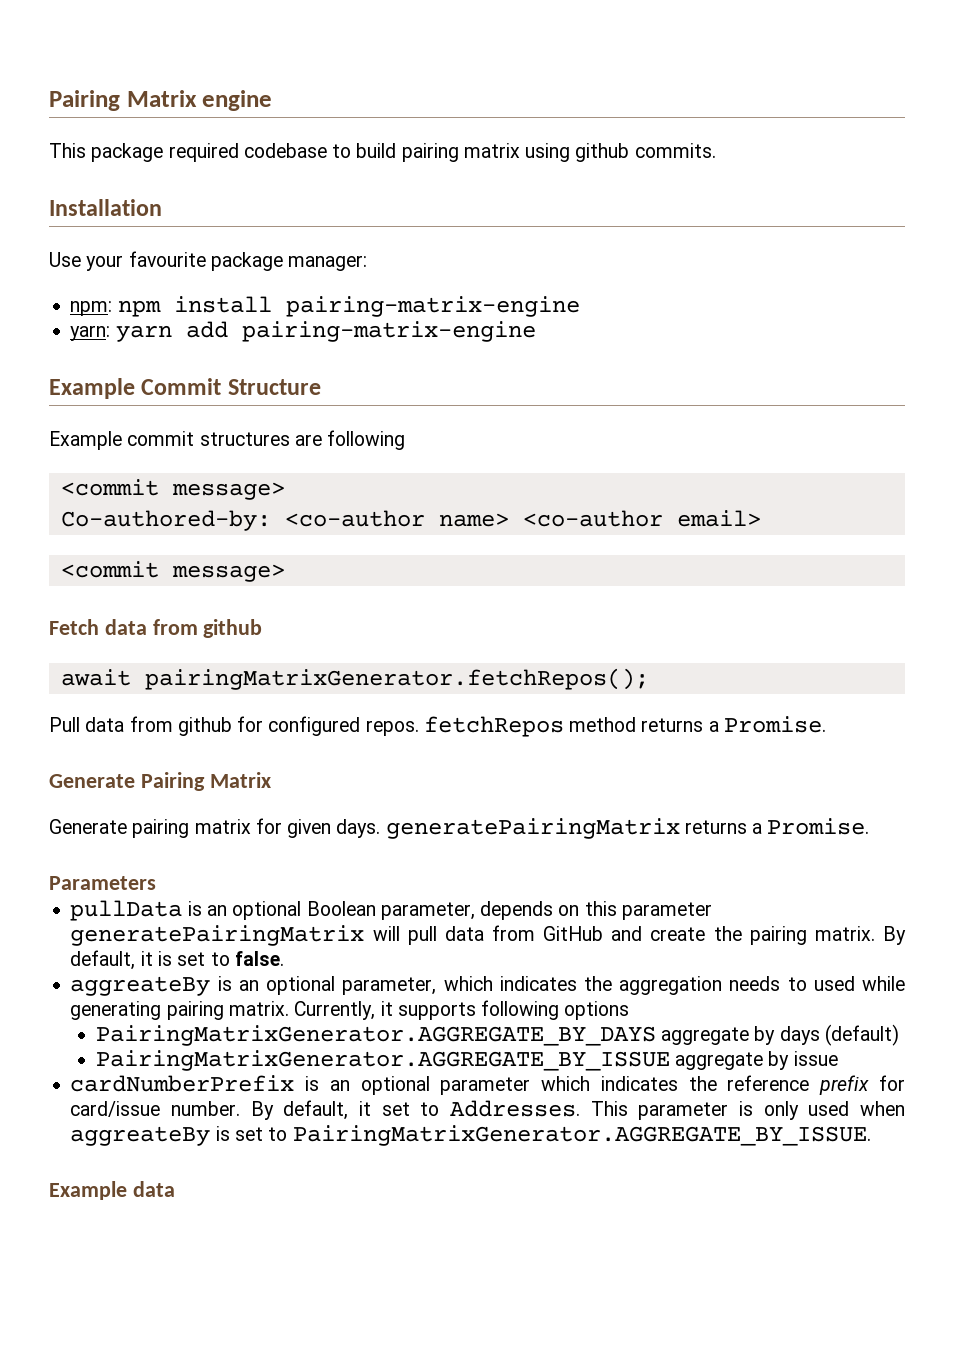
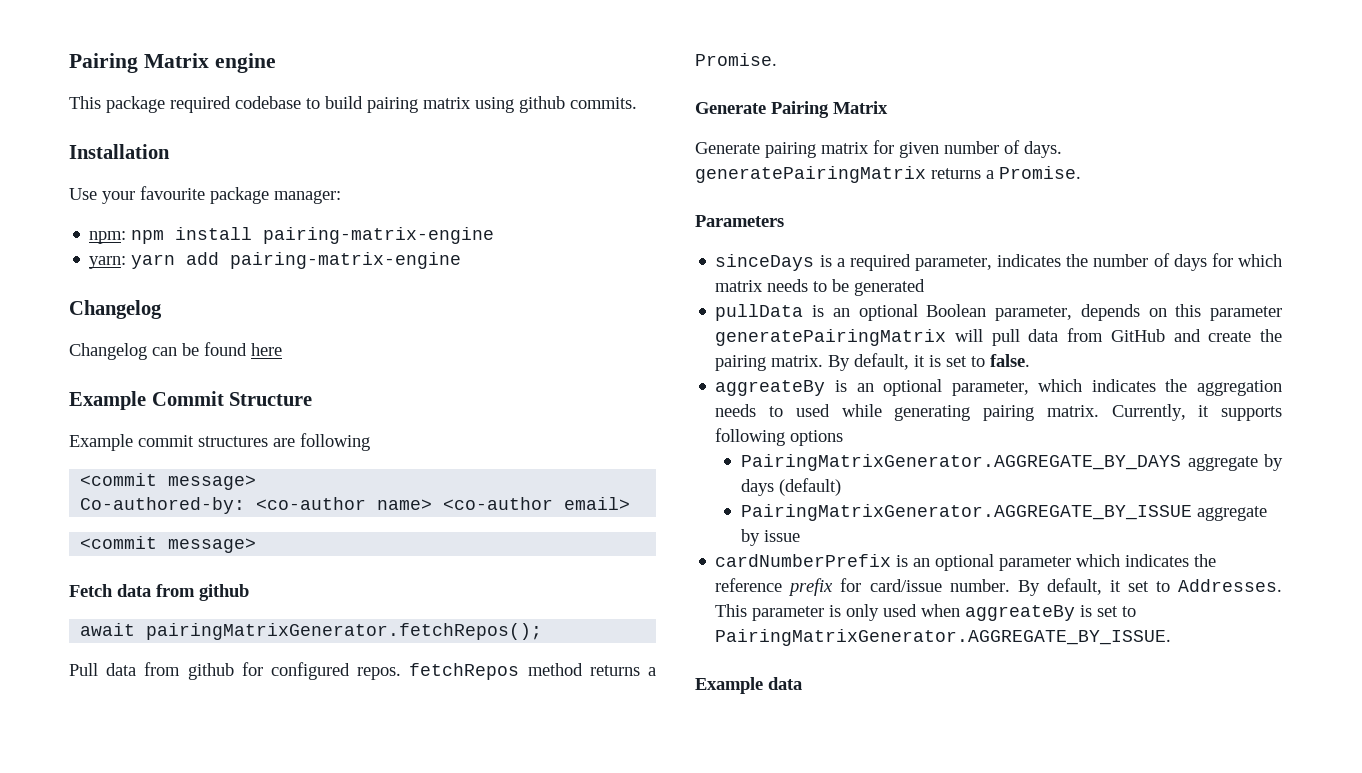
(536, 331) none -> [69,300,162,319] [69,342,282,360] // Changelog // Changelog can be found here
(332, 828) none -> [944,140,1020,154] number of
(156, 883) none -> [715,253,1282,271] [715,279,926,296] // sinceDays is a required parameter, indicates the number of days for which matrix needs to be generated

